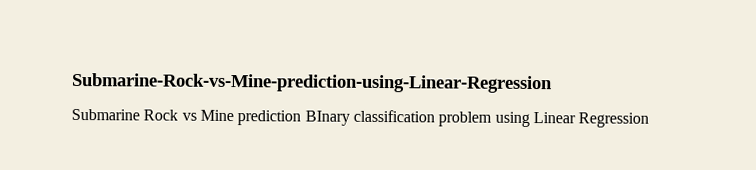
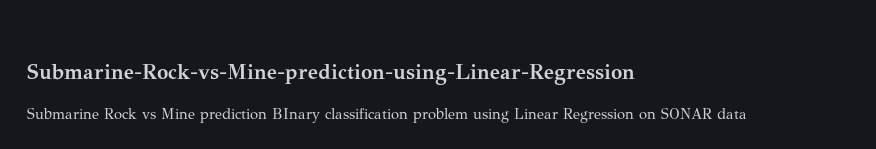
(650, 120) none -> [639,107,747,120] on SONAR data

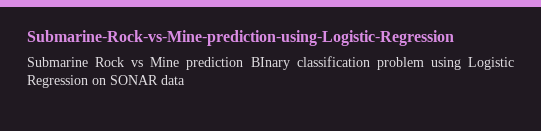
[27,63,635,85] Submarine-Rock-vs-Mine-prediction-using-Linear-Regression -> [27,30,454,46] Submarine-Rock-vs-Mine-prediction-using-Logistic-Regression
[514,108,558,119] Linear -> [467,57,514,70] Logistic

